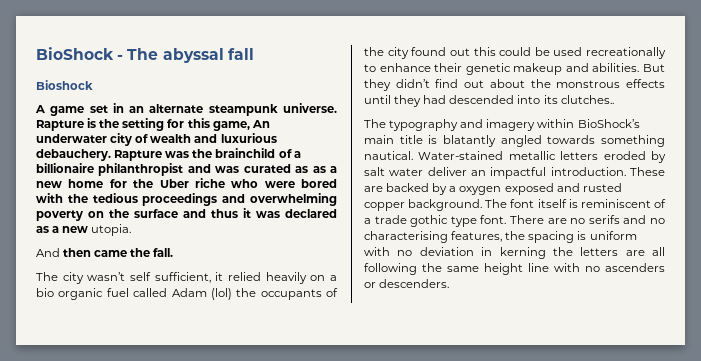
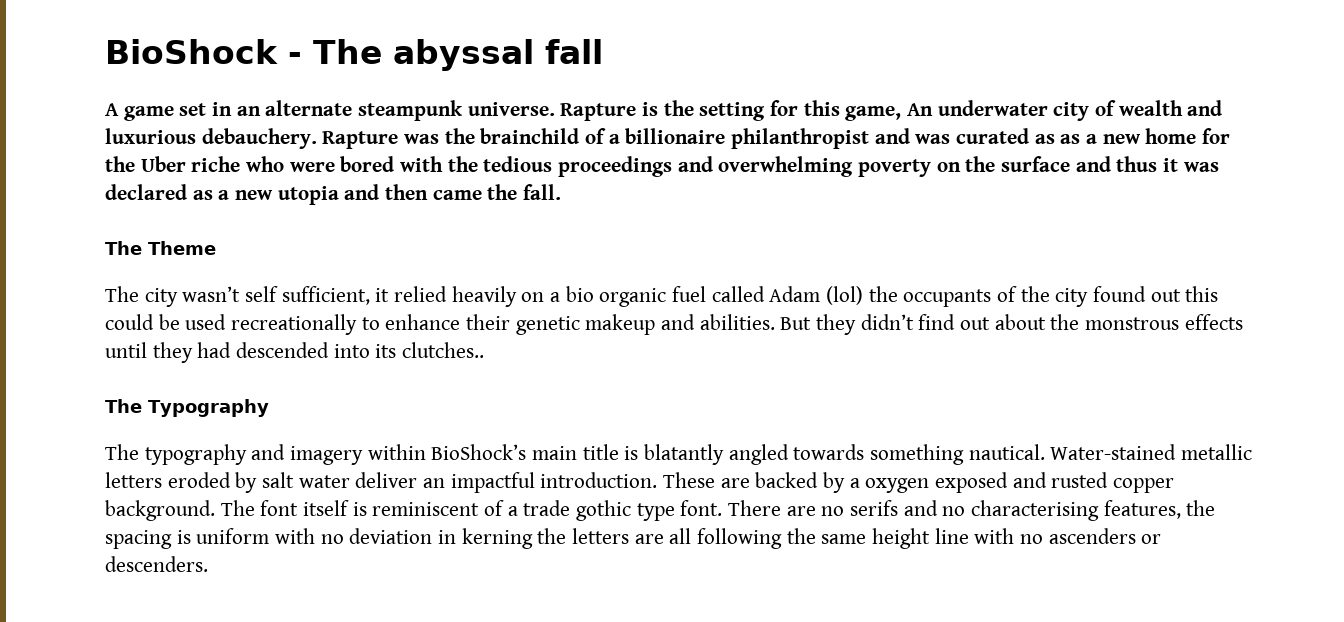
[36,80,93,90] // Bioshock -> (603, 51) none
[91,224,132,236] [36,248,60,257] utopia. // And -> [277,184,380,205] utopia and
(174, 252) none -> [105,241,216,255] // The Theme
(614, 99) none -> [105,399,269,417] // The Typography

